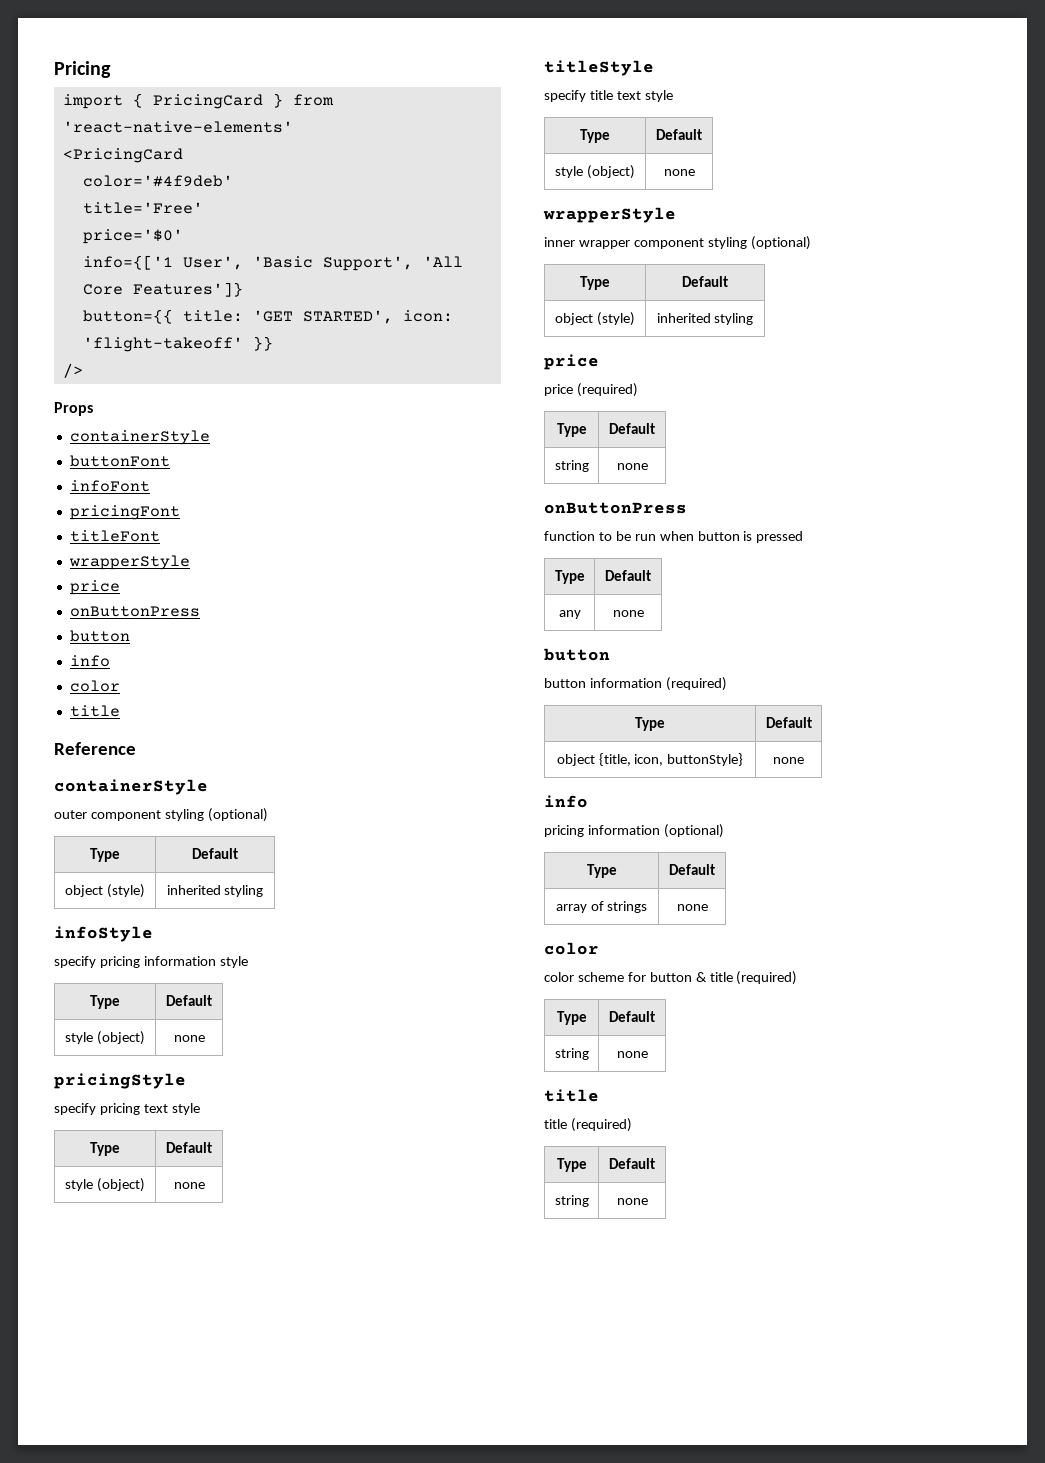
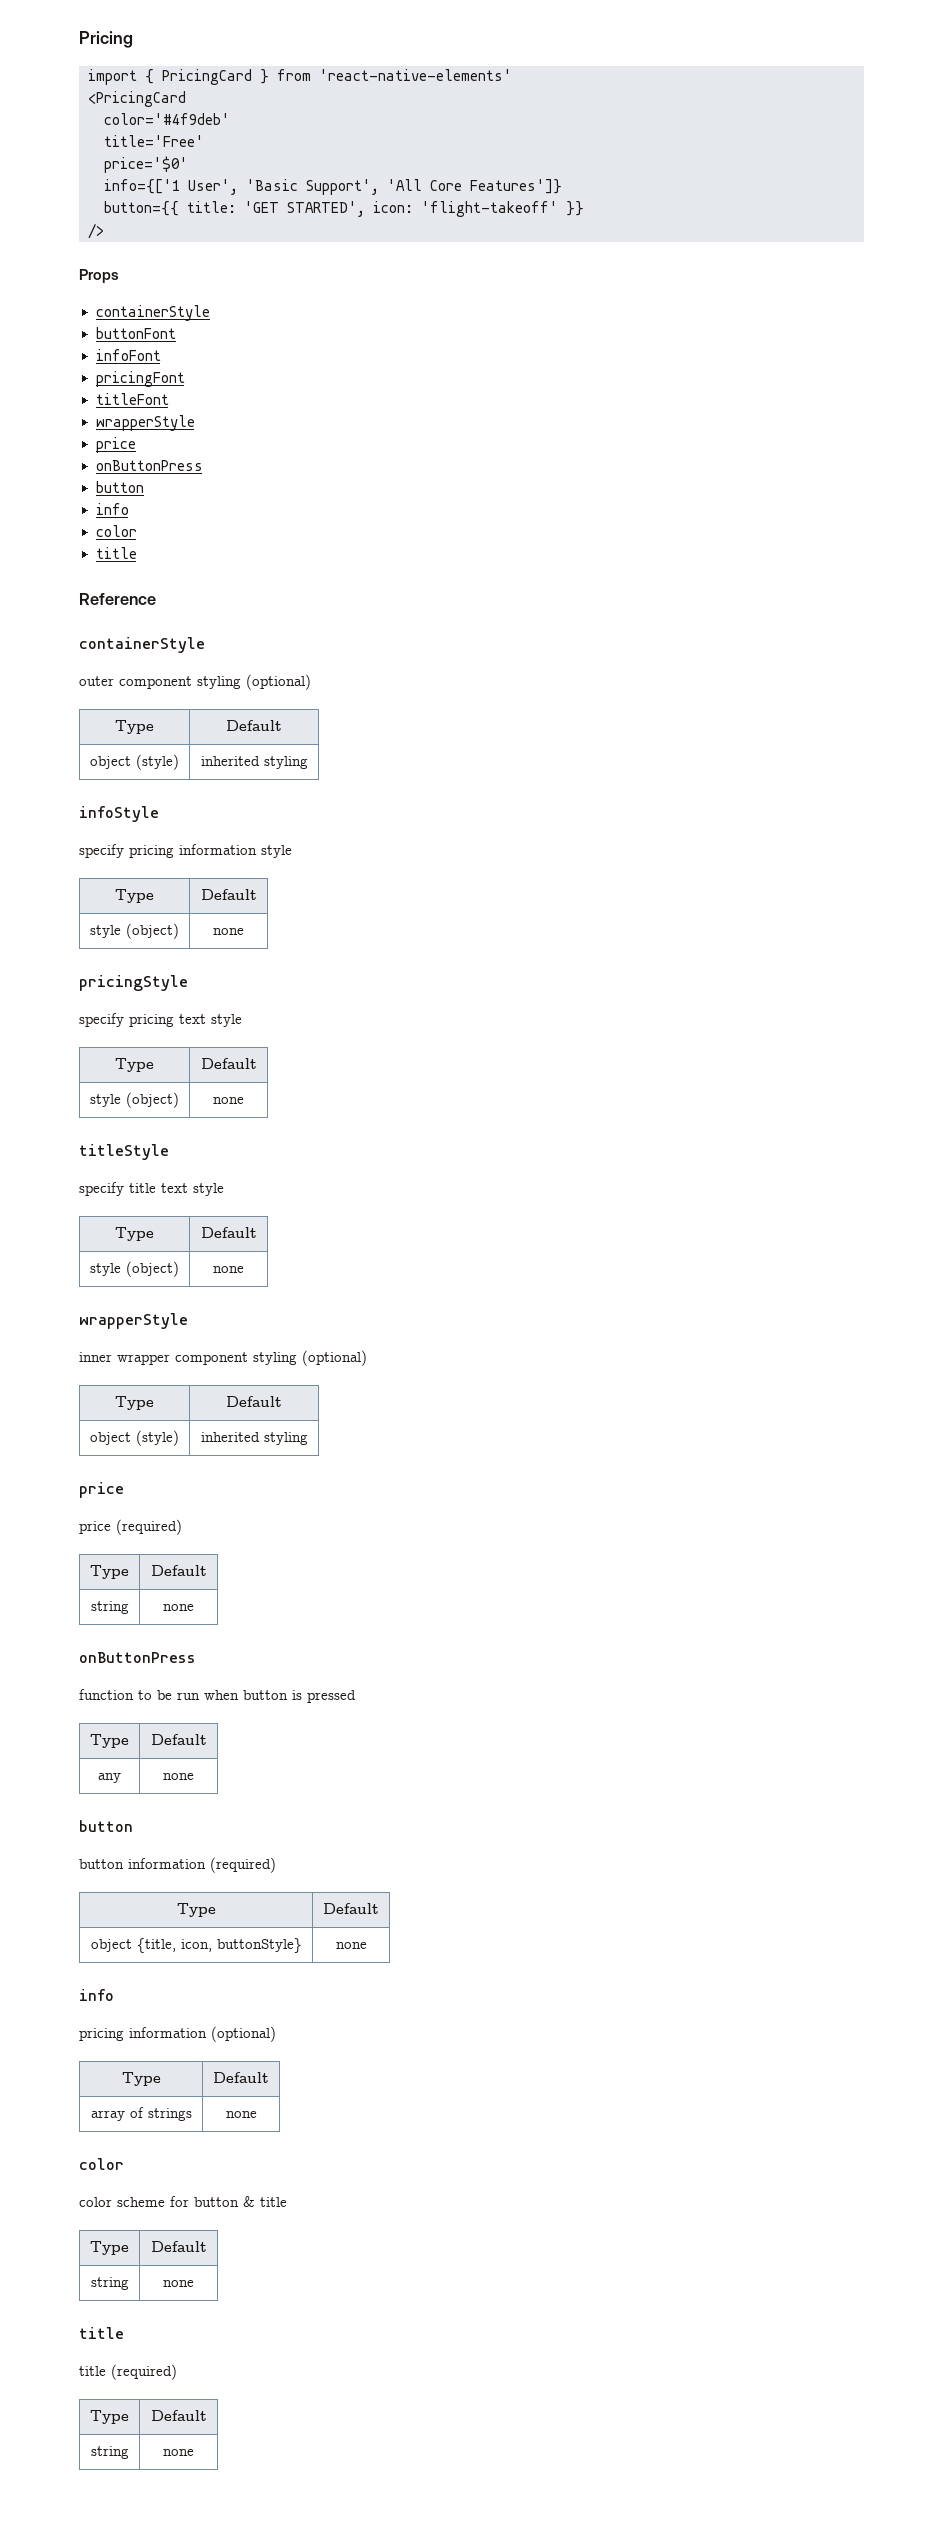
[736,971,798,985] (required) -> (287, 2202) none

